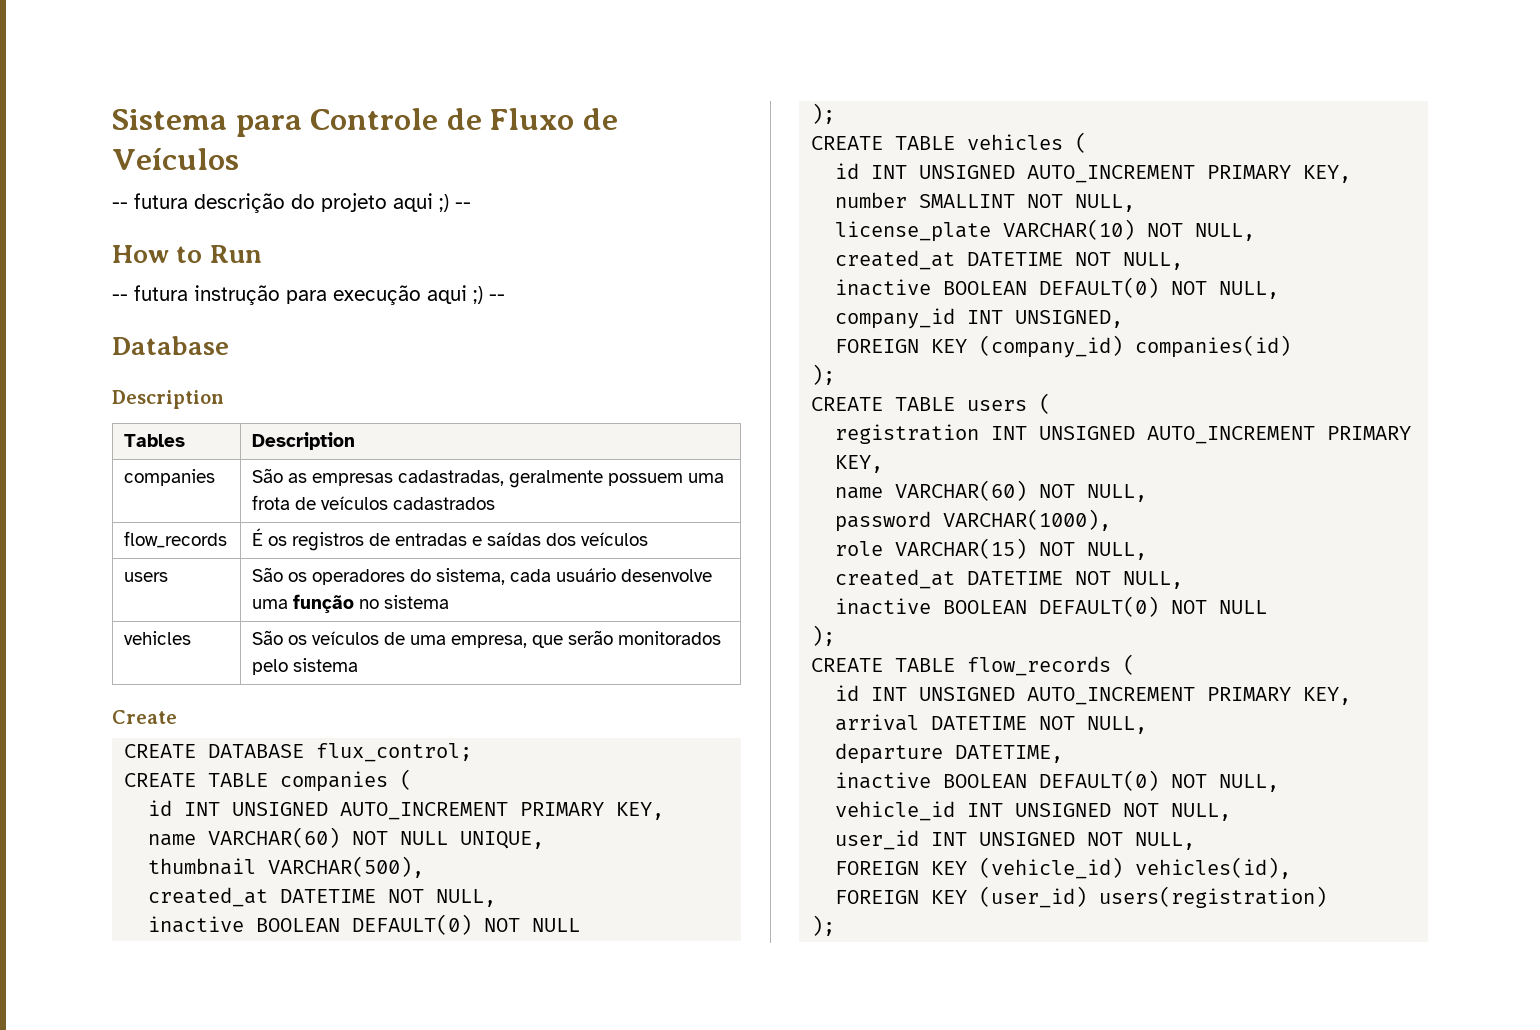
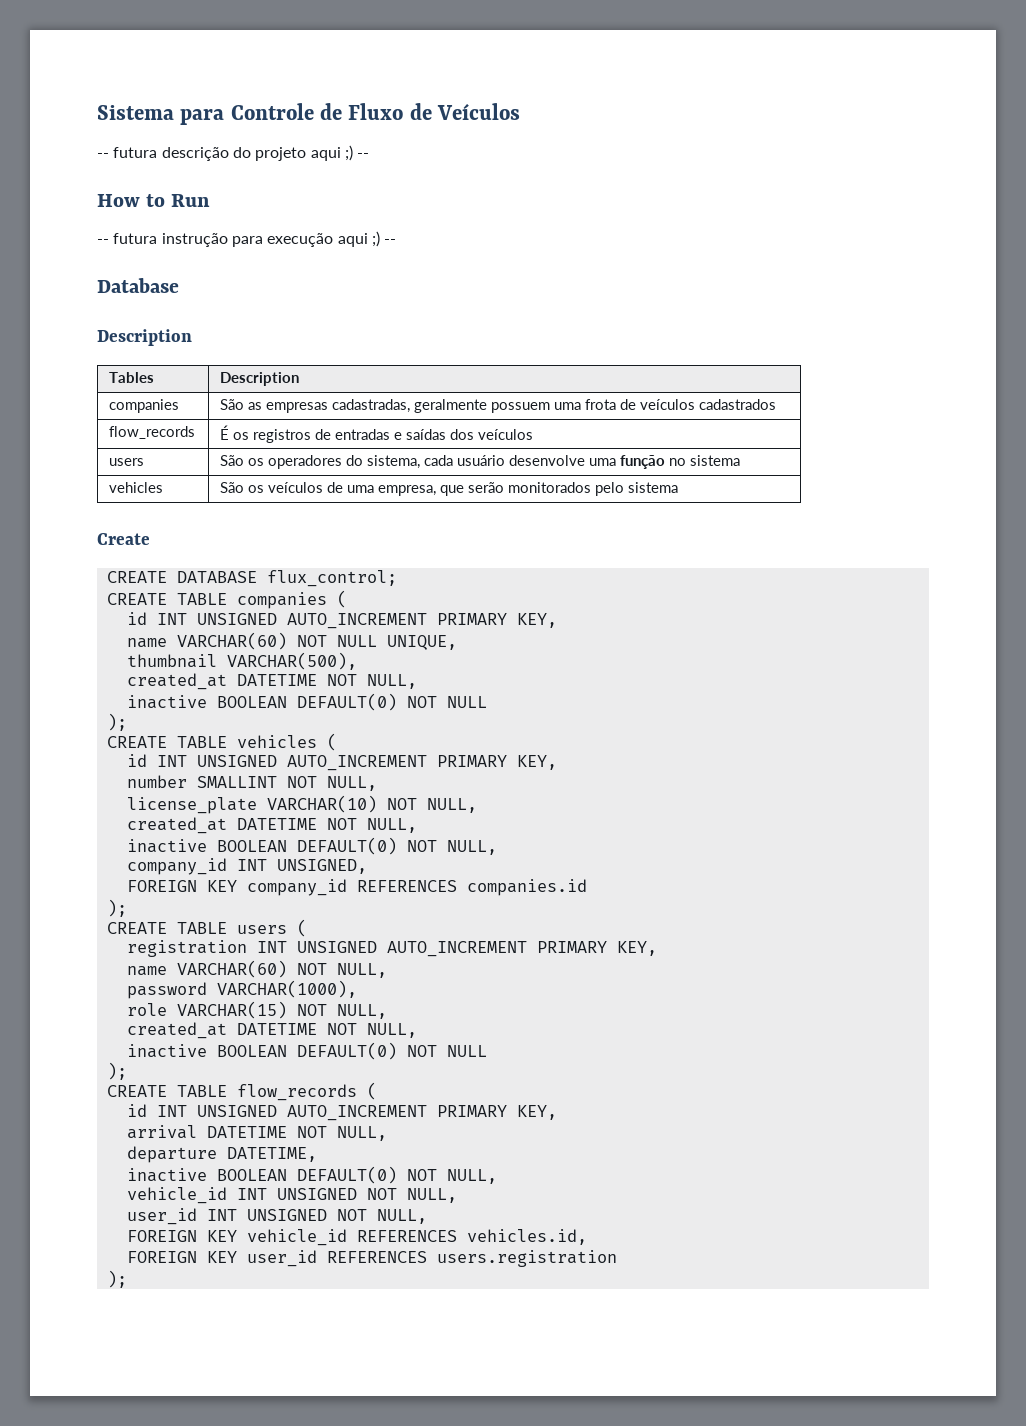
[979,335,1292,358] (company_id) companies(id) -> [246,879,587,896] company_id REFERENCES companies.id
[979,857,1292,879] [835,886,1328,908] (vehicle_id) vehicles(id), // FOREIGN KEY (user_id) users(registration) -> [246,1229,587,1246] [126,1250,617,1267] vehicle_id REFERENCES vehicles.id, // FOREIGN KEY user_id REFERENCES users.registration

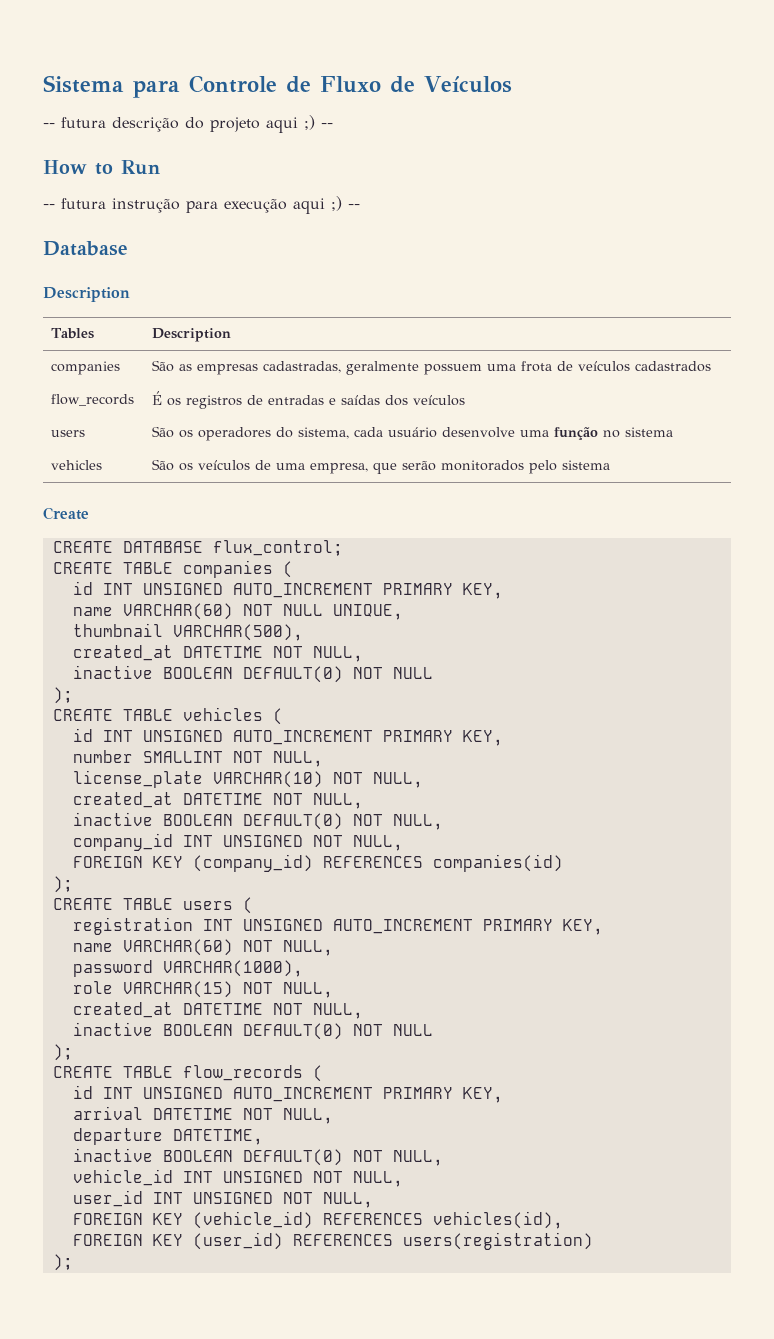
[276,859,367,874] [126,879,587,896] UNSIGNED, // FOREIGN KEY company_id REFERENCES companies.id -> [222,835,403,851] [72,854,563,872] UNSIGNED NOT NULL, // FOREIGN KEY (company_id) REFERENCES companies(id)
[246,1229,587,1246] [126,1250,617,1267] vehicle_id REFERENCES vehicles.id, // FOREIGN KEY user_id REFERENCES users.registration -> [192,1211,563,1229] [72,1232,593,1250] (vehicle_id) REFERENCES vehicles(id), // FOREIGN KEY (user_id) REFERENCES users(registration)

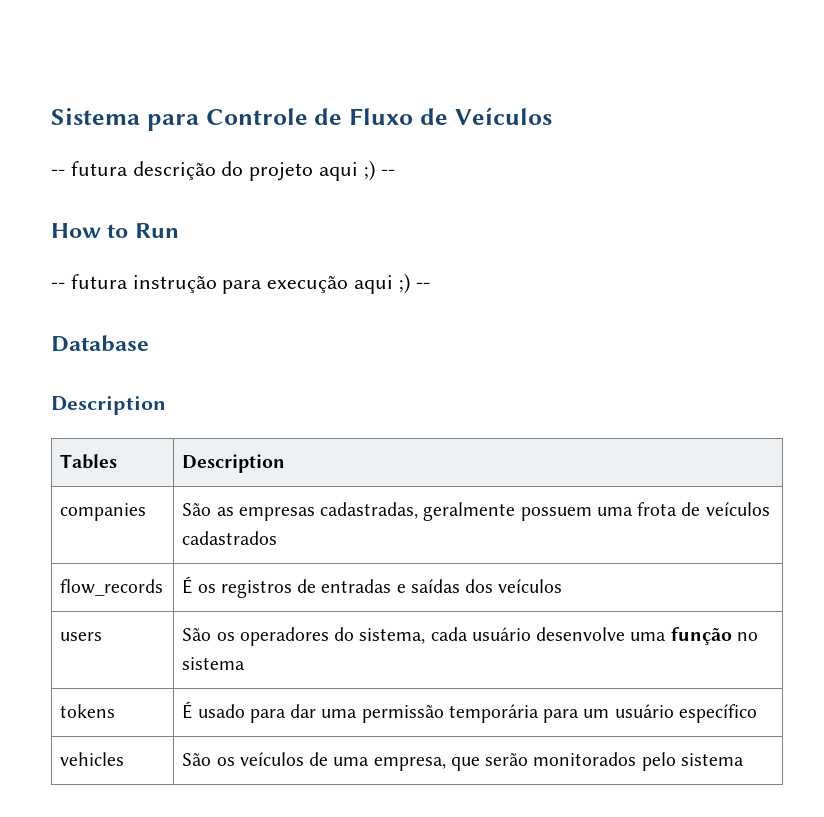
(673, 432) none -> [60,704,116,718] [182,701,758,723] // tokens | É usado para dar uma permissão temporária para um usuário específico
[43,507,89,520] [52,540,343,556] [52,560,293,578] [72,581,503,599] [72,603,403,620] [72,623,303,641] [72,645,363,662] [72,665,433,683] [52,687,73,704] [52,707,283,725] [72,728,503,746] [72,750,323,767] [72,770,423,788] [72,792,363,809] [72,812,443,830] [72,833,403,851] [72,854,563,872] [52,876,73,893] [52,897,253,914] [72,917,603,935] [72,939,333,956] [72,960,303,977] [72,981,333,998] [72,1002,363,1019] [72,1022,433,1040] [52,1044,73,1061] [52,1065,323,1082] [72,1085,503,1103] [72,1106,333,1124] [72,1128,263,1145] [72,1148,443,1166] [72,1169,403,1187] [72,1190,373,1208] [72,1211,563,1229] [72,1232,593,1250] [52,1254,73,1271] // Create // CREATE DATABASE flux_control; // CREATE TABLE companies ( // id INT UNSIGNED AUTO_INCREMENT PRIMARY KEY, // name VARCHAR(60) NOT NULL UNIQUE, // thumbnail VARCHAR(500), // created_at DATETIME NOT NULL, // inactive BOOLEAN DEFAULT(0) NOT NULL // ); // CREATE TABLE vehicles ( // id INT UNSIGNED AUTO_INCREMENT PRIMARY KEY, // number SMALLINT NOT NULL, // license_plate VARCHAR(10) NOT NULL, // created_at DATETIME NOT NULL, // inactive BOOLEAN DEFAULT(0) NOT NULL, // company_id INT UNSIGNED NOT NULL, // FOREIGN KEY (company_id) REFERENCES companies(id) // ); // CREATE TABLE users ( // registration INT UNSIGNED AUTO_INCREMENT PRIMARY KEY, // name VARCHAR(60) NOT NULL, // password VARCHAR(1000), // role VARCHAR(15) NOT NULL, // created_at DATETIME NOT NULL, // inactive BOOLEAN DEFAULT(0) NOT NULL // ); // CREATE TABLE flow_records ( // id INT UNSIGNED AUTO_INCREMENT PRIMARY KEY, // arrival DATETIME NOT NULL, // departure DATETIME, // inactive BOOLEAN DEFAULT(0) NOT NULL, // vehicle_id INT UNSIGNED NOT NULL, // user_id INT UNSIGNED NOT NULL, // FOREIGN KEY (vehicle_id) REFERENCES vehicles(id), // FOREIGN KEY (user_id) REFERENCES users(registration) // ); -> (745, 759) none

